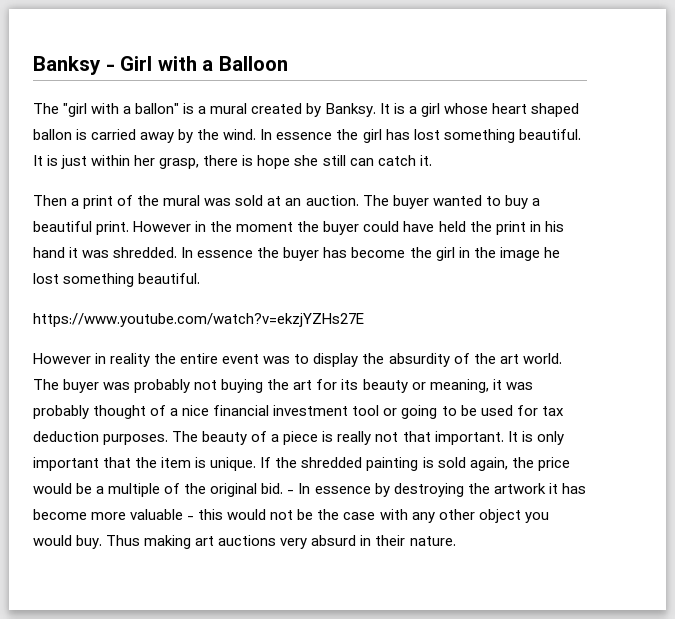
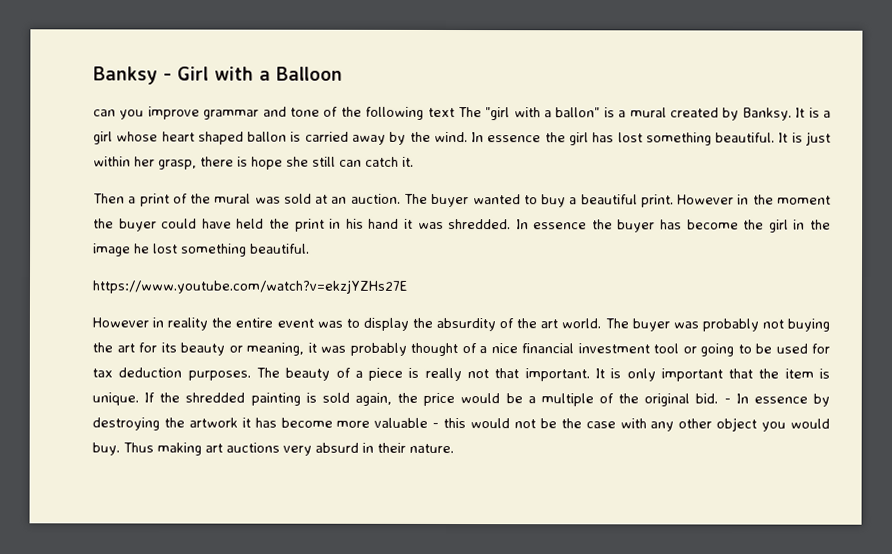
(288, 63) none -> [93,106,455,120] can you improve grammar and tone of the following text

